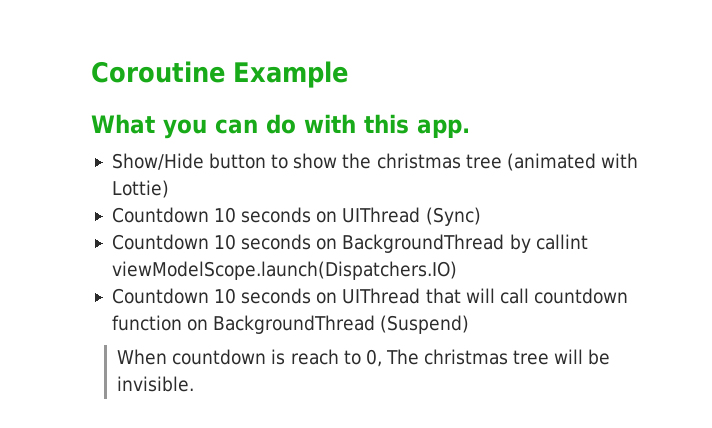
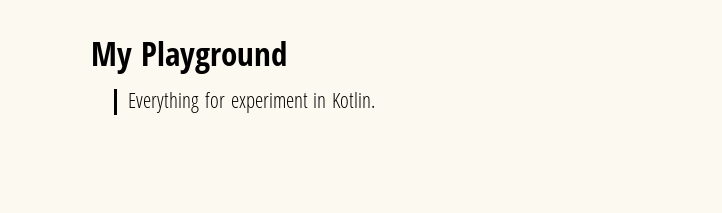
[91,61,348,88] [91,114,470,139] [111,153,638,171] [111,180,169,198] [111,207,481,226] [111,234,588,253] [111,261,457,280] [111,288,628,304] [111,315,470,334] [117,349,611,367] [117,376,195,392] Coroutine Example // What you can do with this app. // Show/Hide button to show the christmas tree (animated with Lottie) // Countdown 10 seconds on UIThread (Sync) // Countdown 10 seconds on BackgroundThread by callint viewModelScope.launch(Dispatchers.IO) // Countdown 10 seconds on UIThread that will call countdown function on BackgroundThread (Suspend) // When countdown is reach to 0, The christmas tree will be invisible. -> [91,41,287,74] [128,92,376,113] My Playground // Everything for experiment in Kotlin.

